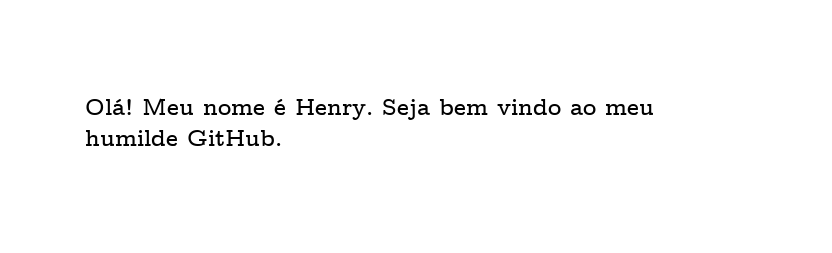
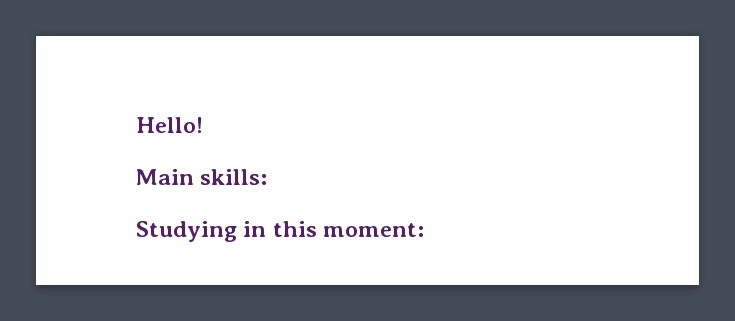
[85,98,654,120] [85,130,282,146] Olá! Meu nome é Henry. Seja bem vindo ao meu humilde GitHub. -> [136,117,203,133] [136,169,268,185] [136,221,425,242] Hello! // Main skills: // Studying in this moment:

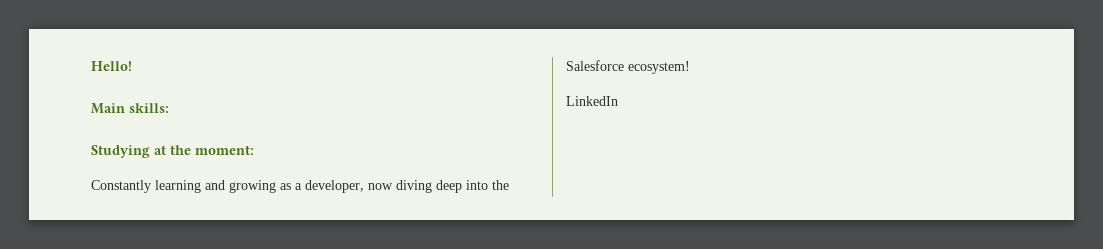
[243,221,317,237] in this -> [154,145,191,155] at the
(425, 230) none -> [91,180,509,193] [566,60,690,74] [566,96,618,106] // Constantly learning and growing as a developer, now diving deep into the Salesforce ecosystem! // LinkedIn

